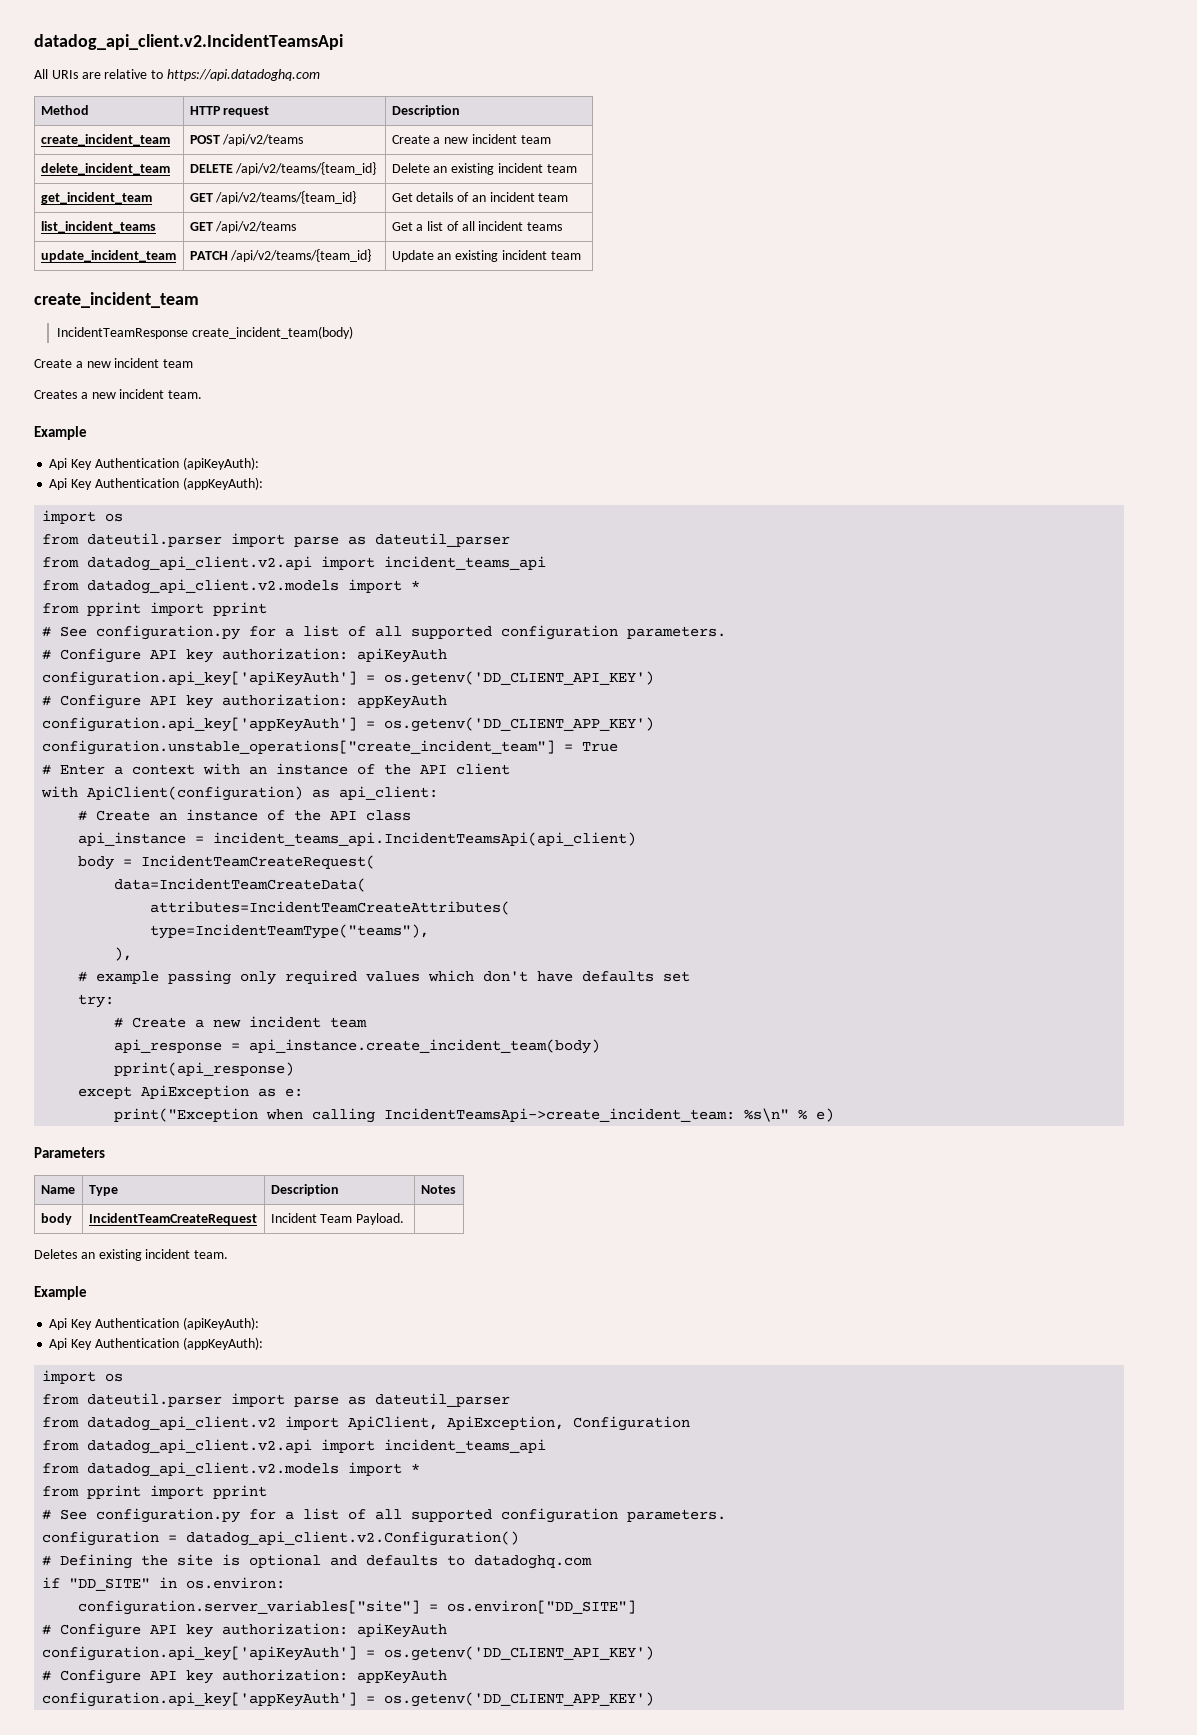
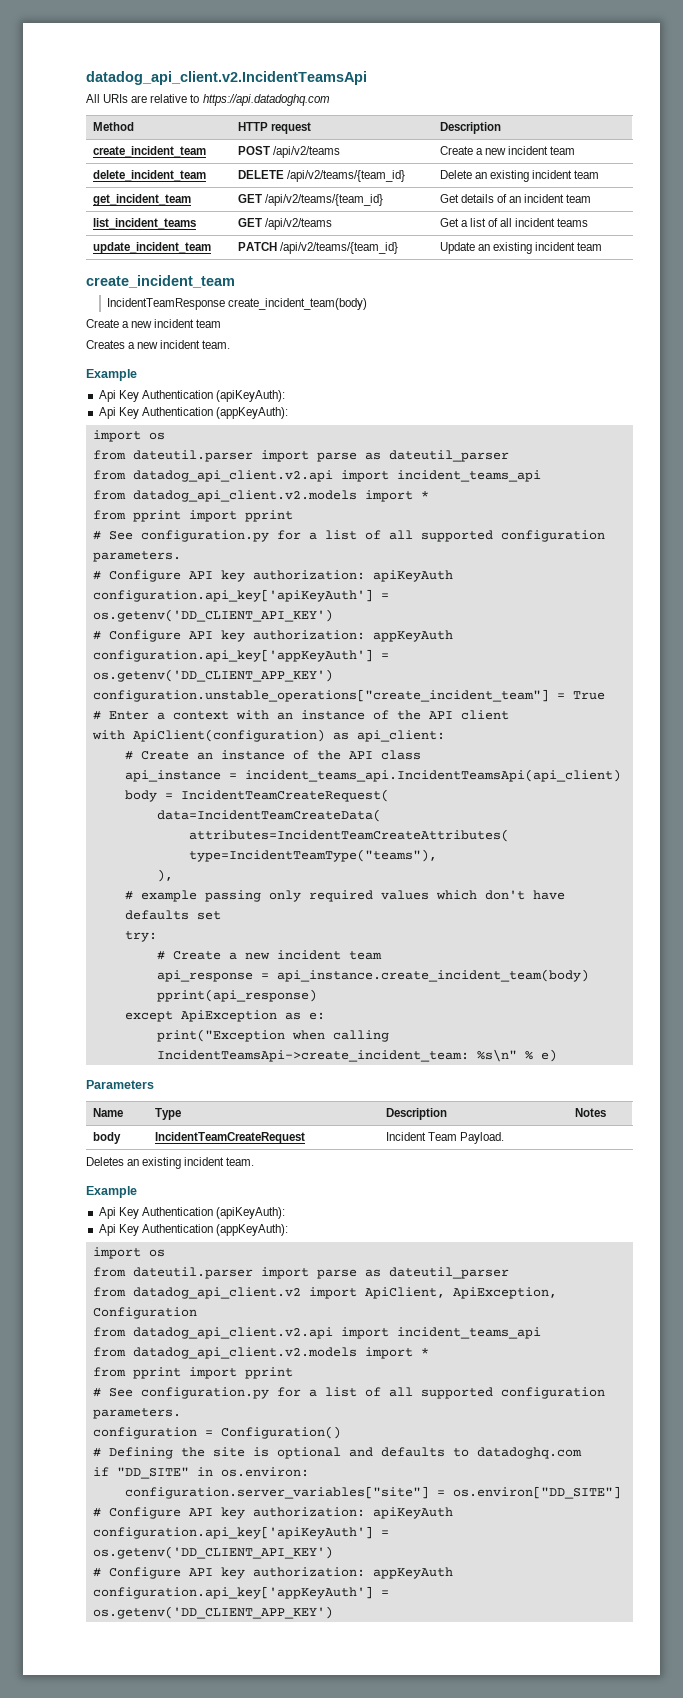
[186,1531,520,1546] datadog_api_client.v2.Configuration() -> [220,1426,341,1439] Configuration()

